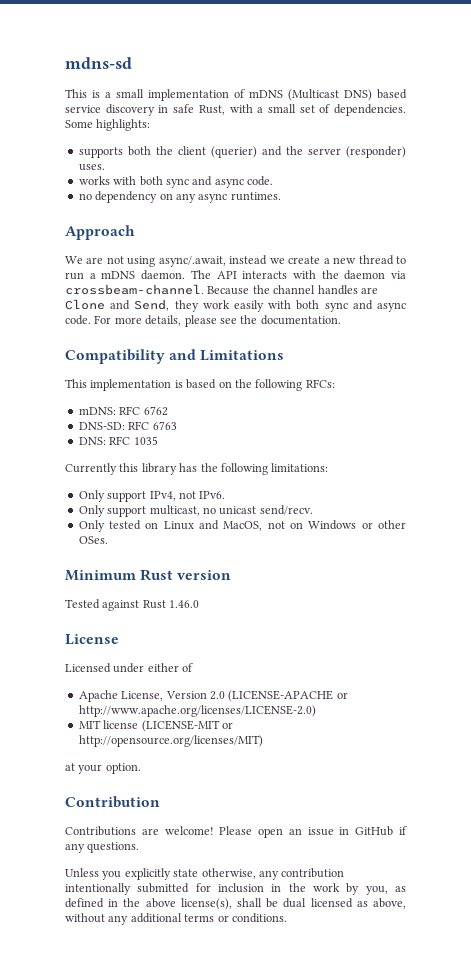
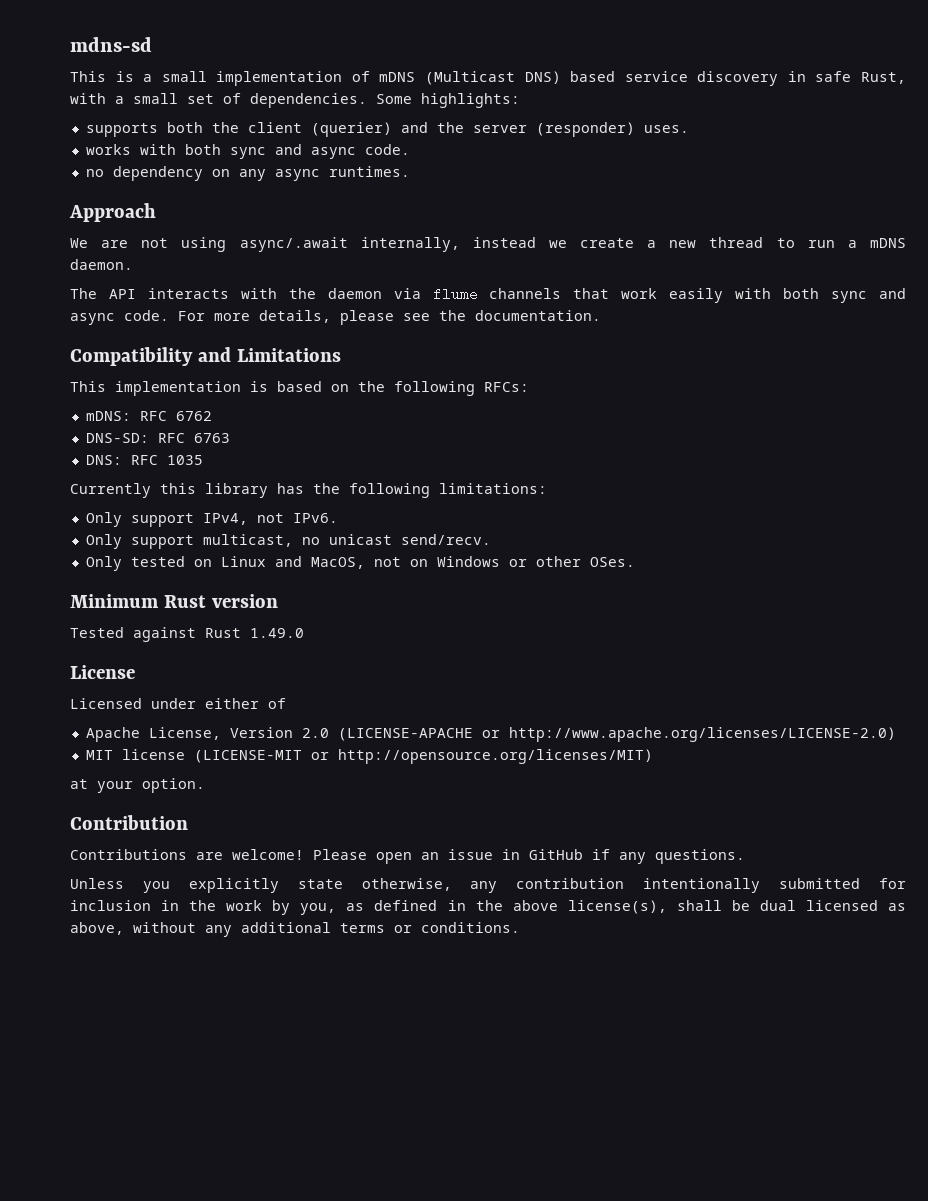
[158,256,226,267] async/.await, -> [239,237,460,252] async/.await internally,
(186, 275) none -> (133, 264) //
[65,284,378,295] [65,299,199,312] crossbeam-channel. Because the channel handles are Clone and Send, they -> [432,287,610,301] flume channels that
[169,600,200,608] 1.46.0 -> [250,628,304,638] 1.49.0

